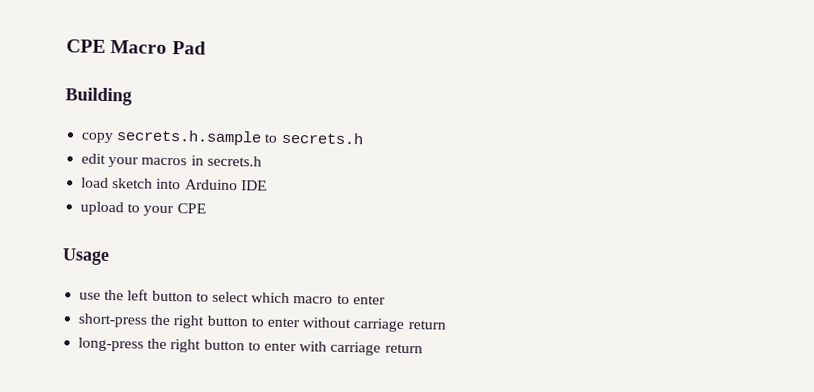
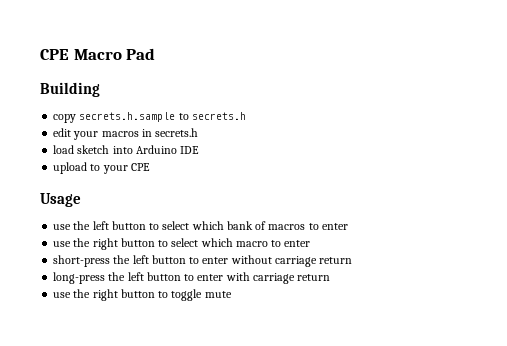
(291, 298) none -> [226,221,348,230] [53,238,233,250] bank of macros to enter // use the right button to select which
[173,315,205,329] right -> [132,255,149,264] left
[170,339,202,353] right -> [127,272,144,281] left
(423, 348) none -> [53,289,232,301] // use the right button to toggle mute

